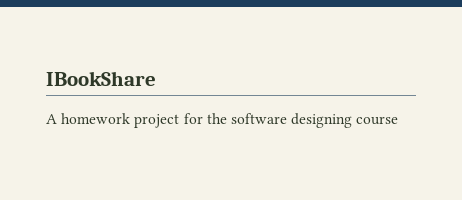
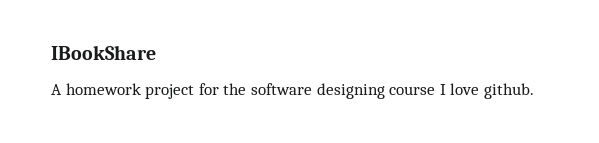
(399, 120) none -> [439,83,534,99] I love github.

